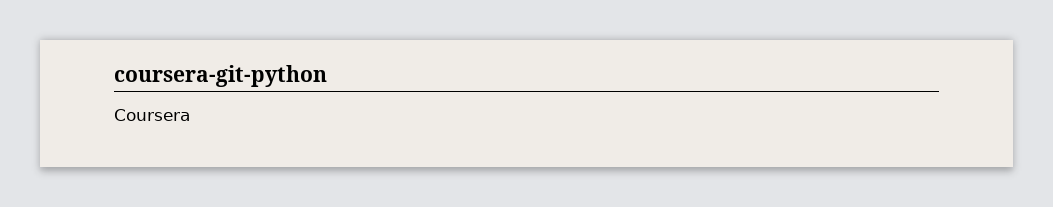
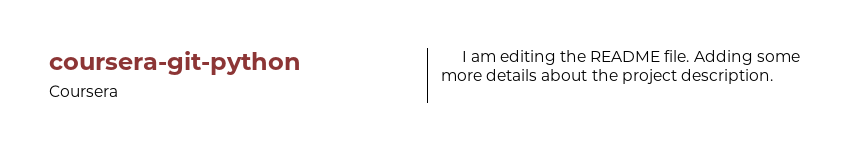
(190, 115) none -> [461,50,800,65] [441,69,773,84] // I am editing the README file. Adding some more details about the project description.

